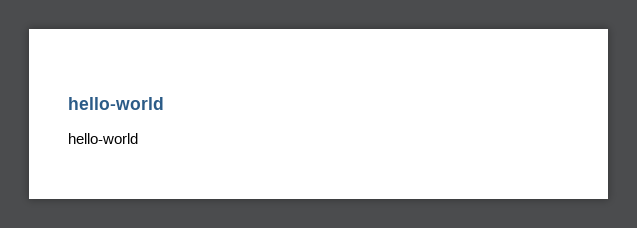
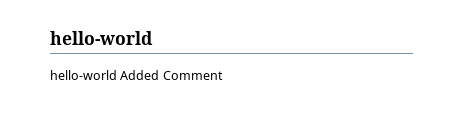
(138, 138) none -> [120,70,223,80] Added Comment

